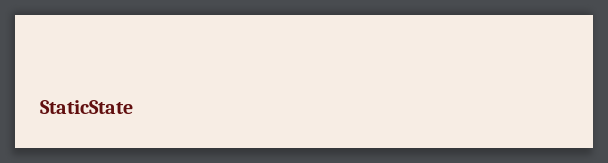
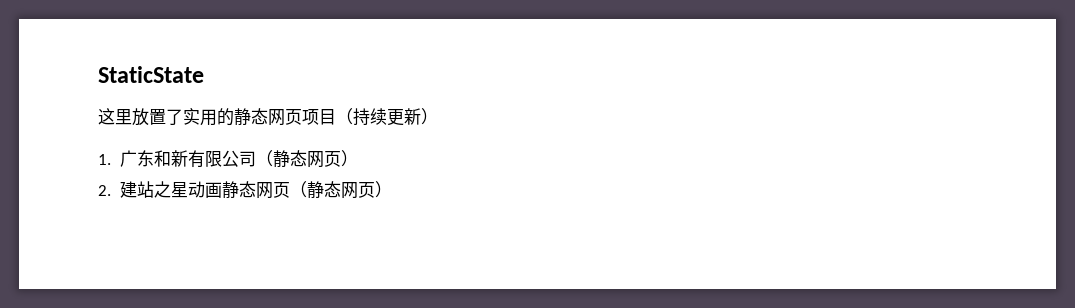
(133, 107) none -> [98,108,438,126] [98,150,359,168] [98,181,393,199] // 这里放置了实用的静态网页项目（持续更新） // 1.广东和新有限公司（静态网页） // 2.建站之星动画静态网页（静态网页）

